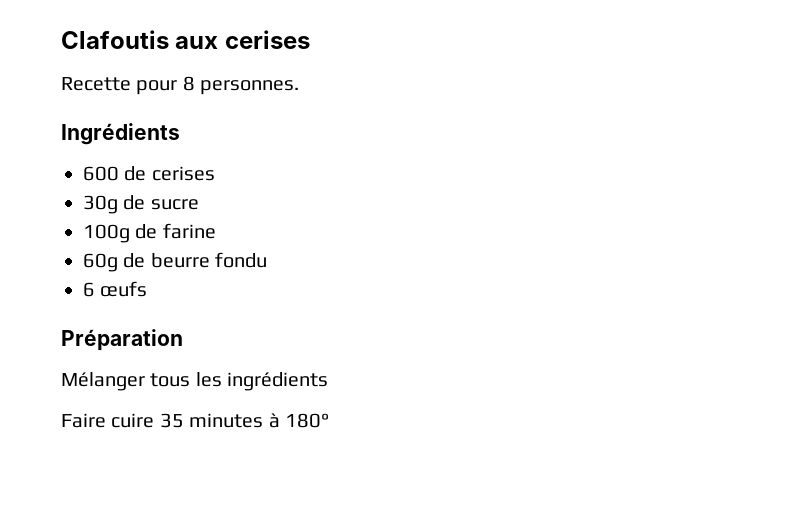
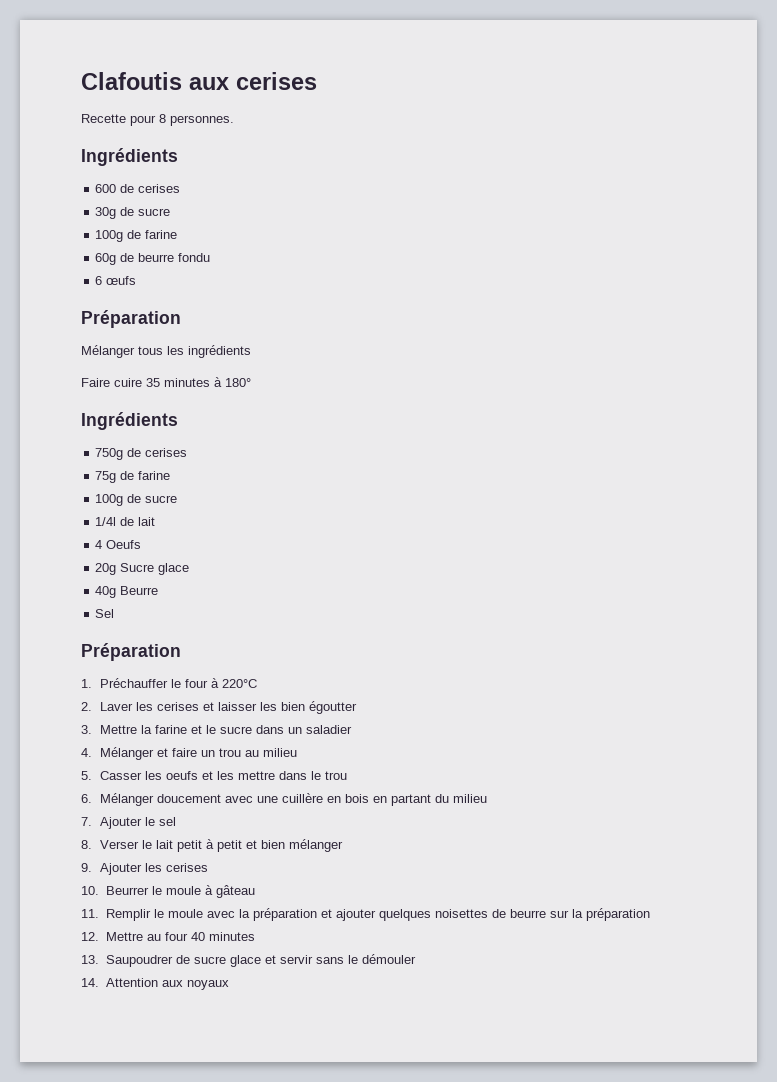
(329, 420) none -> [81,412,178,430] [95,448,188,460] [95,471,171,483] [95,494,178,506] [95,517,156,526] [95,540,142,549] [95,563,190,575] [95,586,159,598] [95,609,115,618] [81,643,181,661] [81,678,258,688] [81,701,358,714] [81,725,353,734] [81,747,298,760] [81,771,348,780] [81,793,488,806] [81,817,177,829] [81,839,344,852] [81,863,209,875] [81,885,255,898] [81,908,650,921] [81,932,255,941] [81,954,416,967] [81,978,229,990] // Ingrédients // 750g de cerises // 75g de farine // 100g de sucre // 1/4l de lait // 4 Oeufs // 20g Sucre glace // 40g Beurre // Sel // Préparation // 1. Préchauffer le four à 220°C // 2. Laver les cerises et laisser les bien égoutter // 3. Mettre la farine et le sucre dans un saladier // 4. Mélanger et faire un trou au milieu // 5. Casser les oeufs et les mettre dans le trou // 6. Mélanger doucement avec une cuillère en bois en partant du milieu // 7. Ajouter le sel // 8. Verser le lait petit à petit et bien mélanger // 9. Ajouter les cerises // 10. Beurrer le moule à gâteau // 11. Remplir le moule avec la préparation et ajouter quelques noisettes de beurre sur la préparation // 12. Mettre au four 40 minutes // 13. Saupoudrer de sucre glace et servir sans le démouler // 14. Attention aux noyaux

